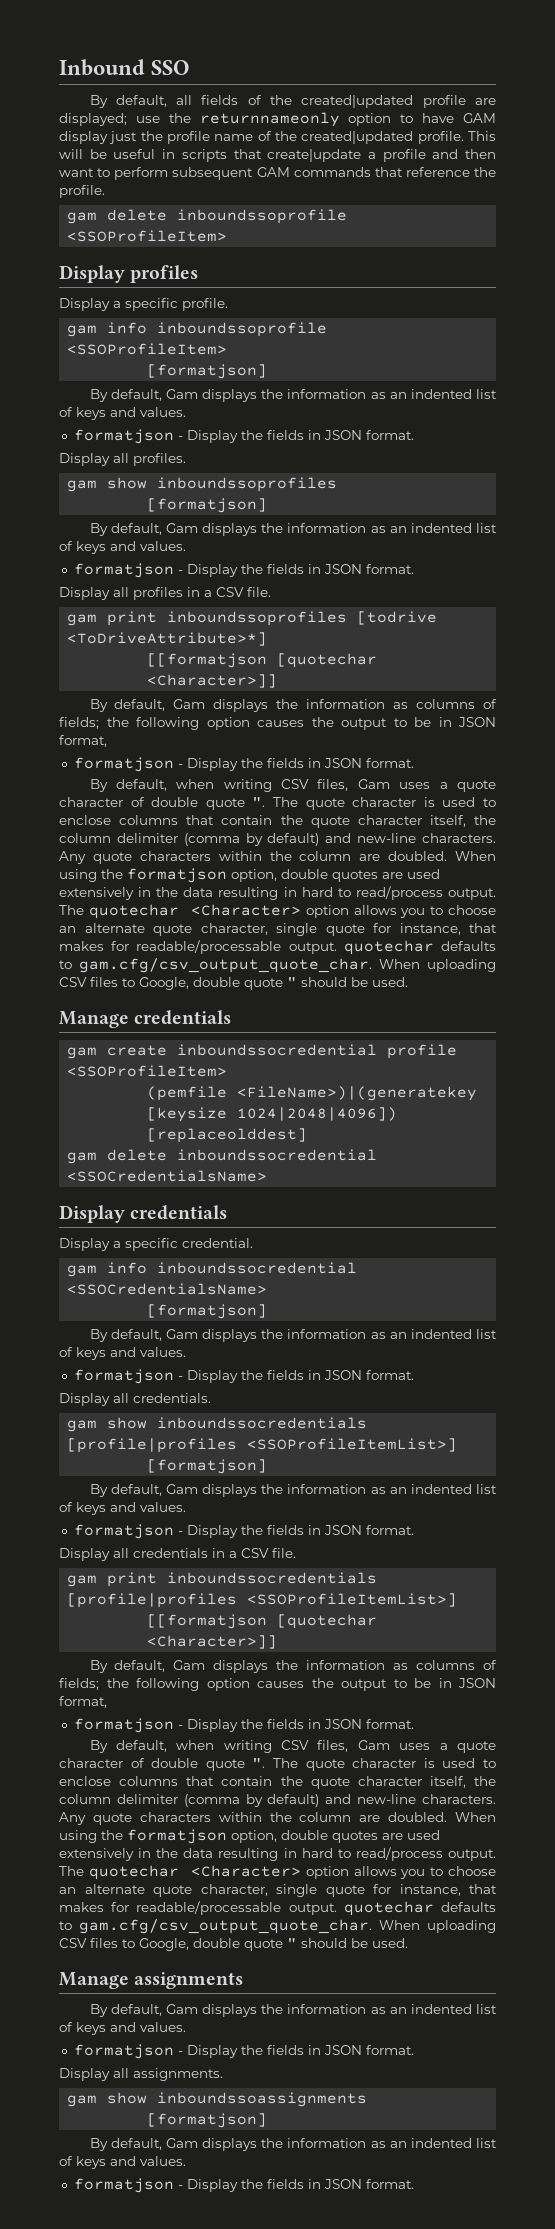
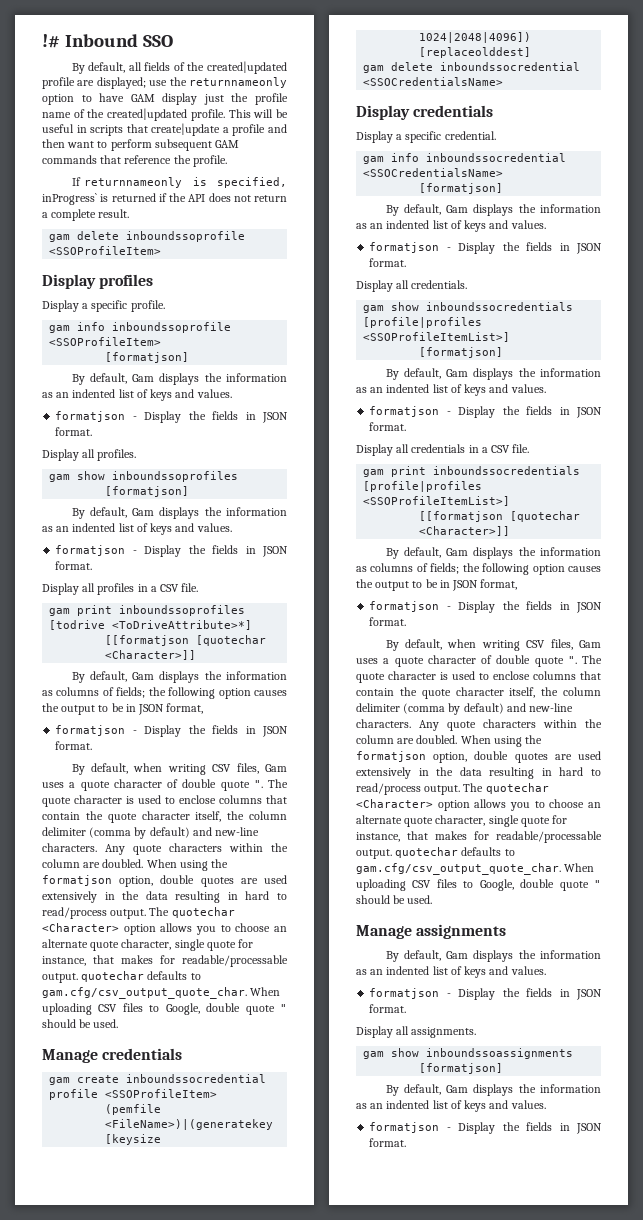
(59, 67) none -> [42,34,60,48] !#
(105, 191) none -> [71,177,287,188] [42,193,287,205] [42,209,130,221] // If returnnameonly is specified, inProgress` is returned if the API does not return a complete result.

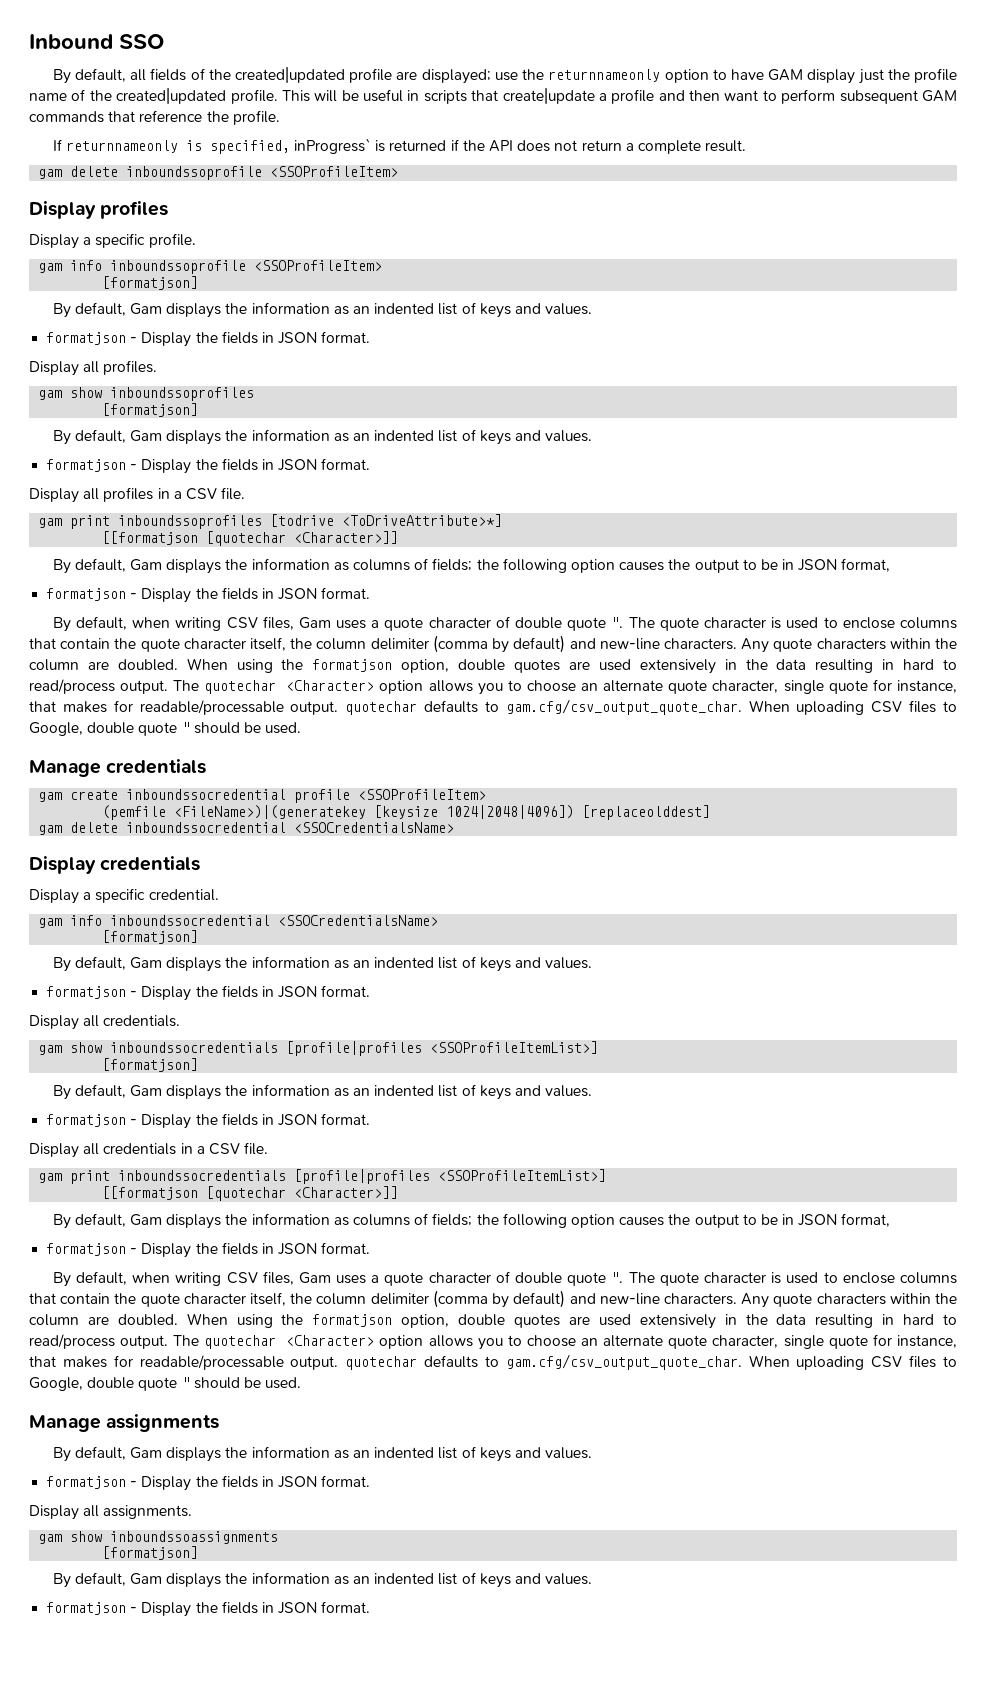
[42,34,60,48] !# -> (29, 41) none

